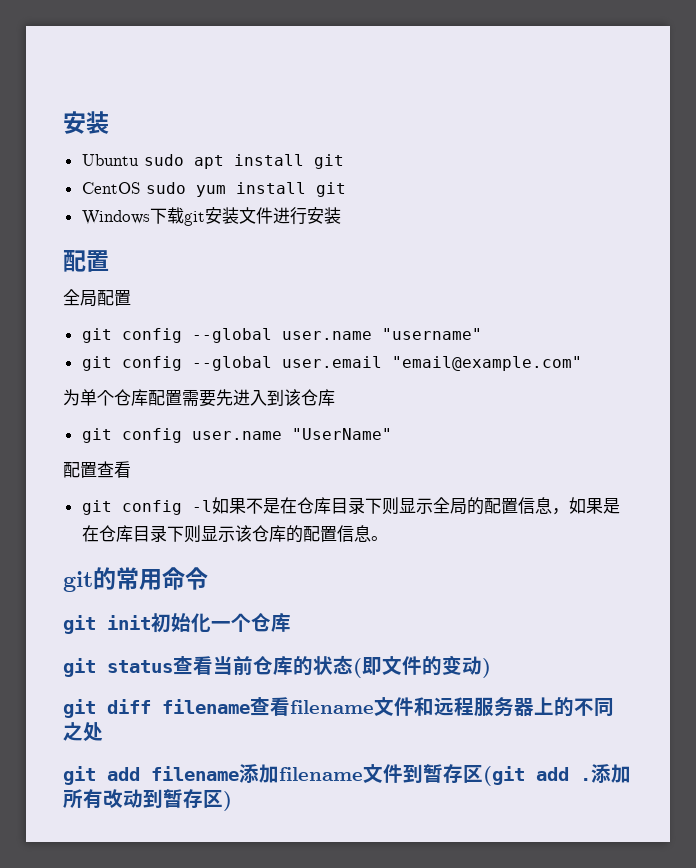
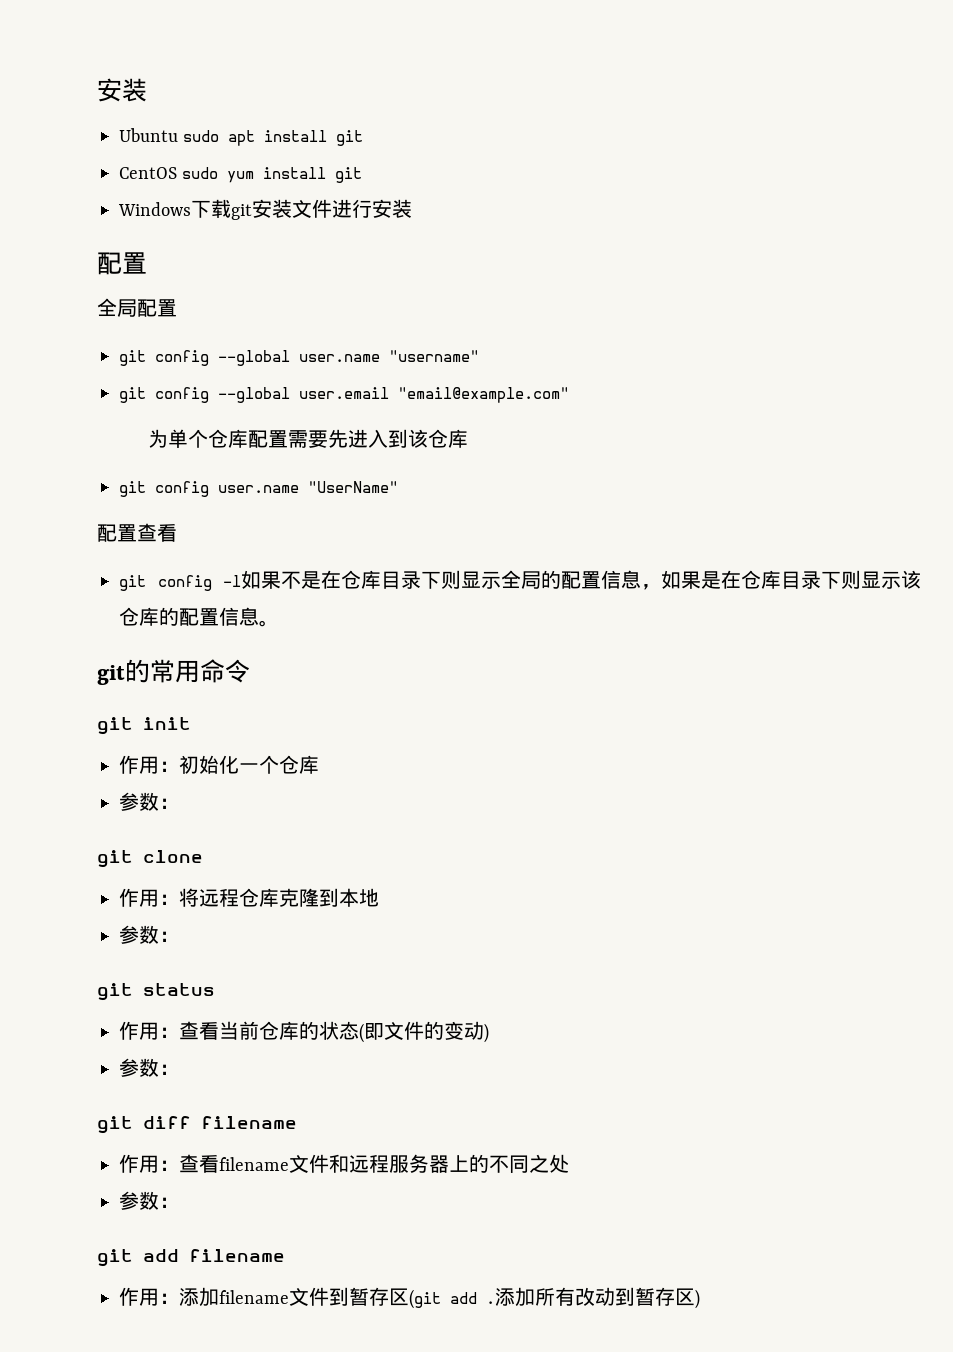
(151, 622) none -> [119,755,179,774] // 作用：
(291, 622) none -> [119,792,179,811] [97,850,203,868] [119,888,379,907] [119,925,179,944] // 参数： // git clone // 作用：将远程仓库克隆到本地 // 参数：
(173, 666) none -> [119,1021,179,1040] // 作用：
(491, 668) none -> [119,1058,179,1077] // 参数：
(250, 706) none -> [119,1154,179,1173] // 作用：
(103, 731) none -> [119,1191,179,1210] // 参数：
(239, 773) none -> [119,1287,179,1306] // 作用：

